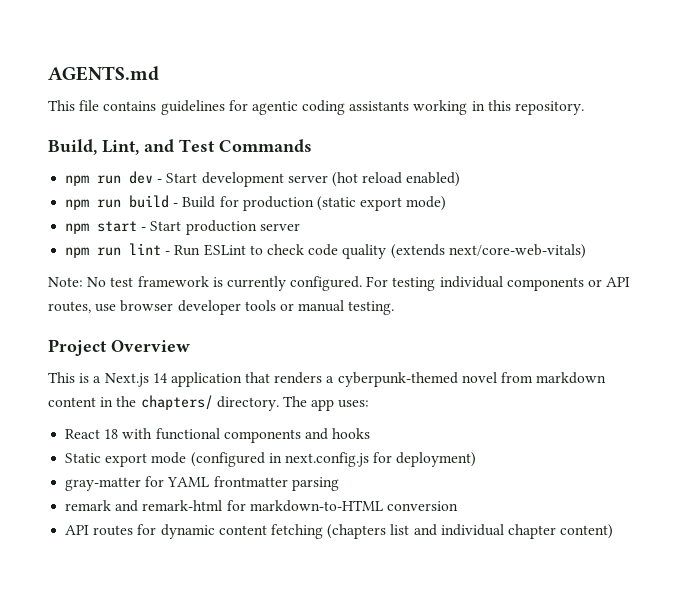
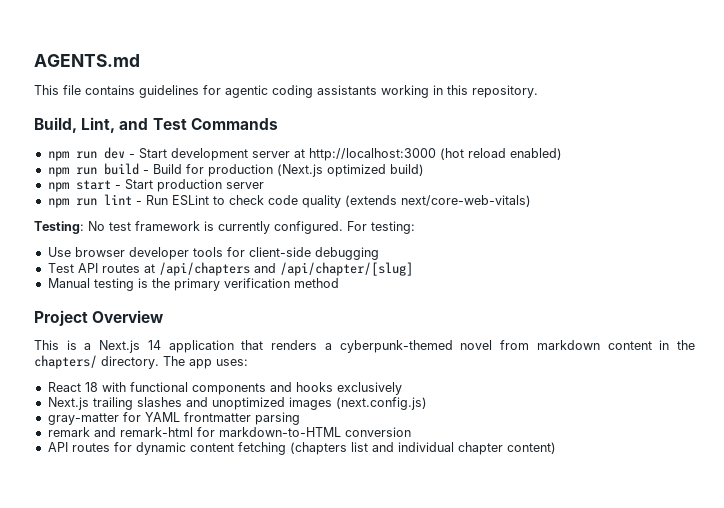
(328, 179) none -> [293,148,436,161] at http://localhost:3000
[316,196,447,211] (static export mode) -> [276,164,424,177] (Next.js optimized build)
[48,277,83,287] Note: -> [34,221,84,234] Testing:
[392,276,631,291] [48,300,395,315] testing individual components or API routes, use browser developer tools or manual testing. -> [371,221,415,234] [47,247,379,260] [47,262,413,276] [47,278,339,291] testing: // Use browser developer tools for client-side debugging // Test API routes at /api/chapters and /api/chapter/[slug] // Manual testing is the primary verification method
[65,452,477,467] // Static export mode (configured in next.config.js for deployment) -> [336,382,402,395] [47,397,427,410] exclusively // Next.js trailing slashes and unoptimized images (next.config.js)

